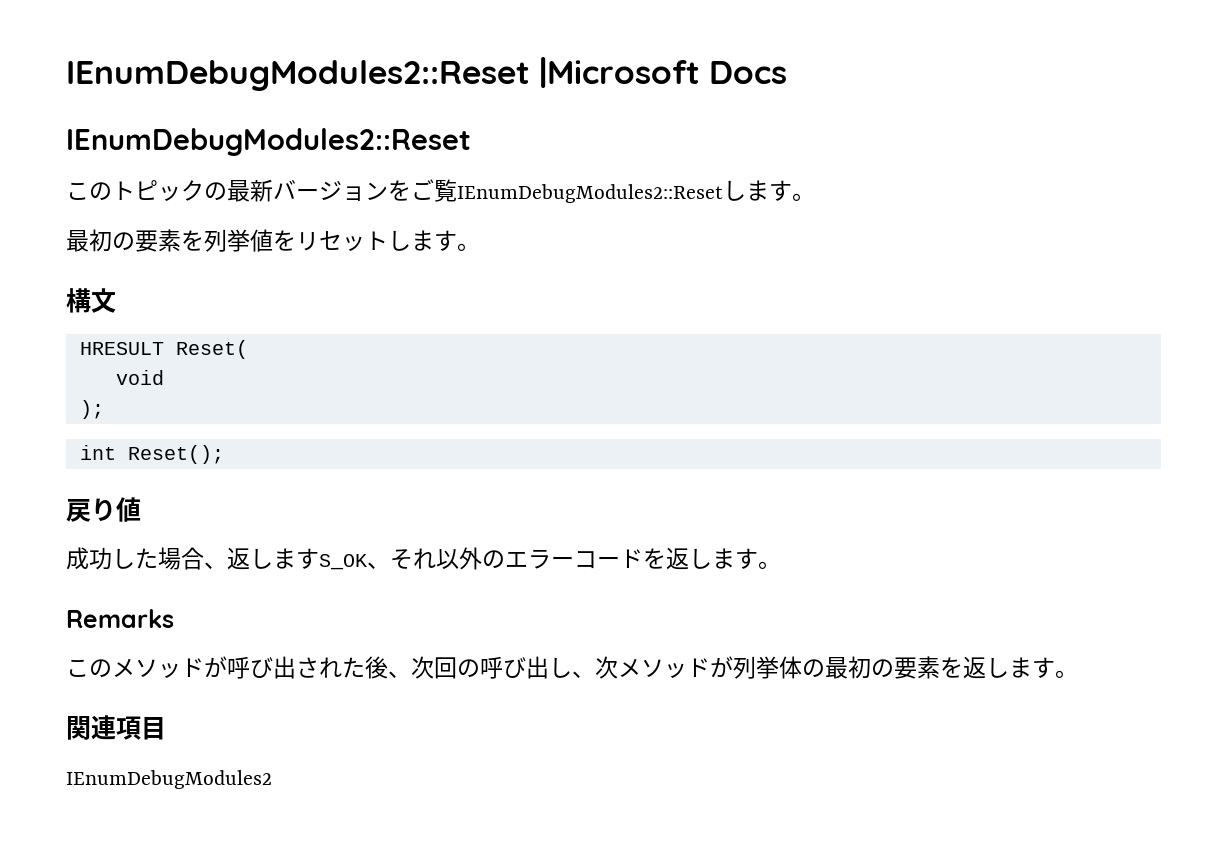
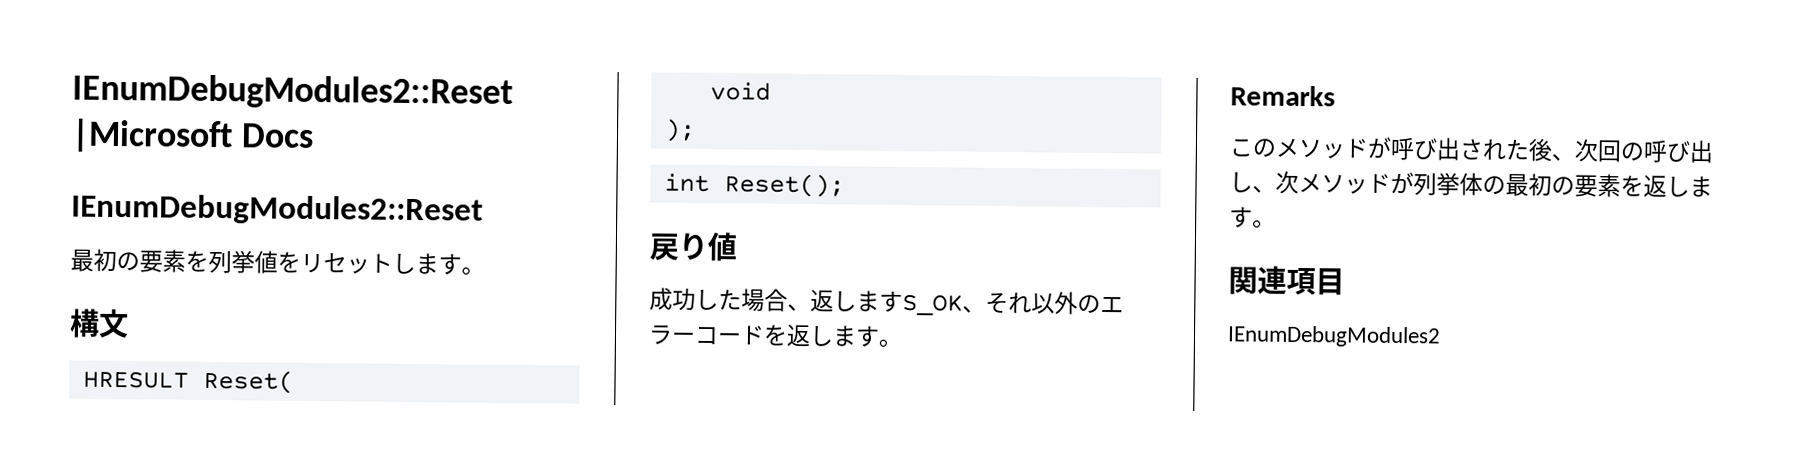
[66,179,815,203] // このトピックの最新バージョンをご覧IEnumDebugModules2::Resetします。 -> (483, 209) none

